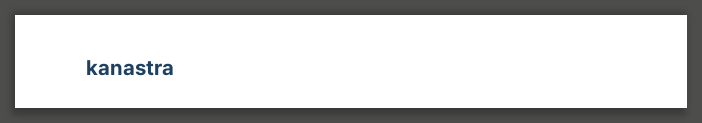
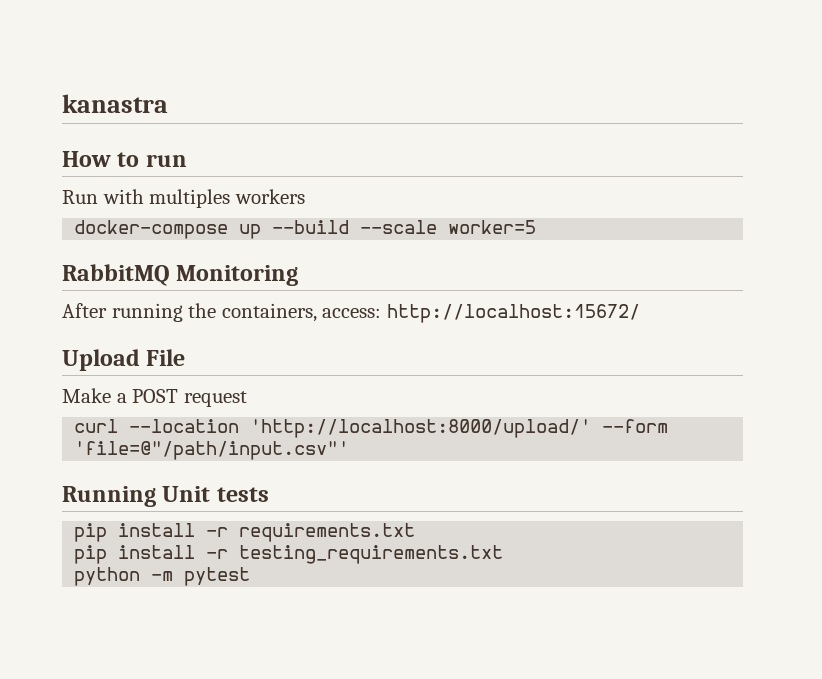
(174, 68) none -> [62,151,187,167] [62,189,305,208] [74,220,537,239] [62,264,299,286] [62,303,640,323] [62,349,186,371] [62,388,247,407] [74,419,669,438] [74,441,350,460] [62,486,269,507] [74,523,416,542] [74,545,504,564] [74,567,251,586] // How to run // Run with multiples workers // docker-compose up --build --scale worker=5 // RabbitMQ Monitoring // After running the containers, access: http://localhost:15672/ // Upload File // Make a POST request // curl --location 'http://localhost:8000/upload/' --form 'file=@"/path/input.csv"' // Running Unit tests // pip install -r requirements.txt // pip install -r testing_requirements.txt // python -m pytest

